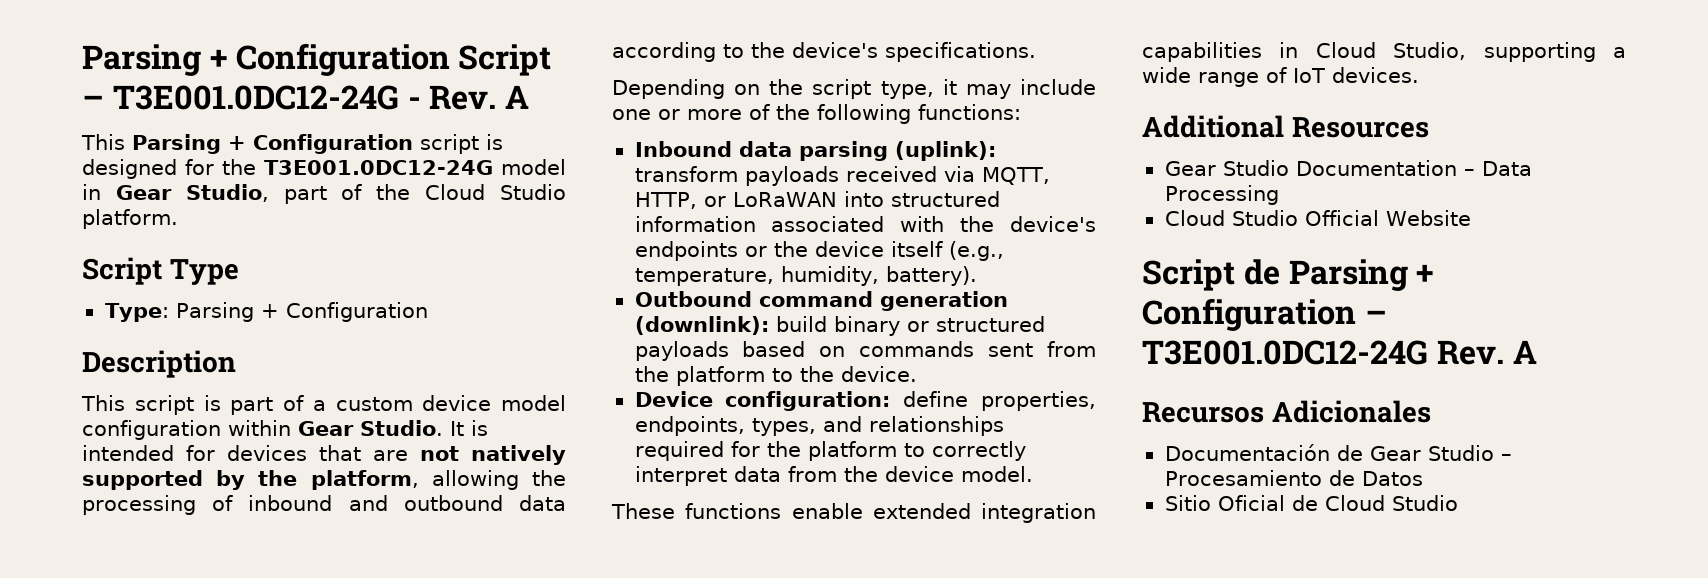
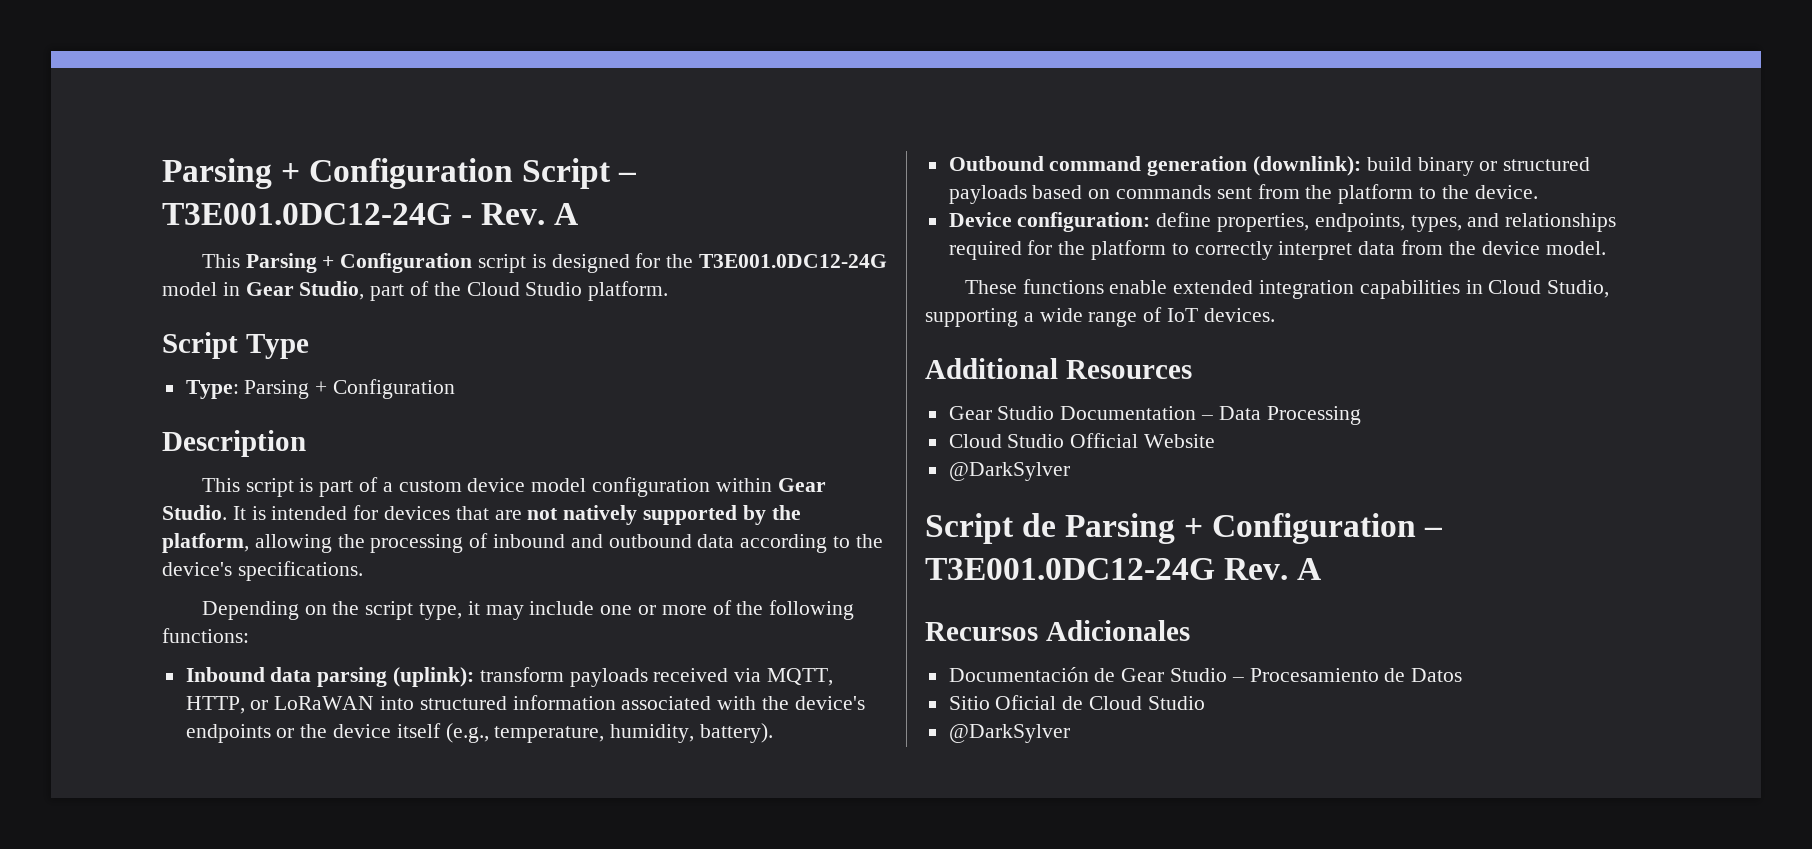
(1471, 218) none -> [948,462,1070,481] // @DarkSylver
(1458, 503) none -> [948,724,1070,743] // @DarkSylver

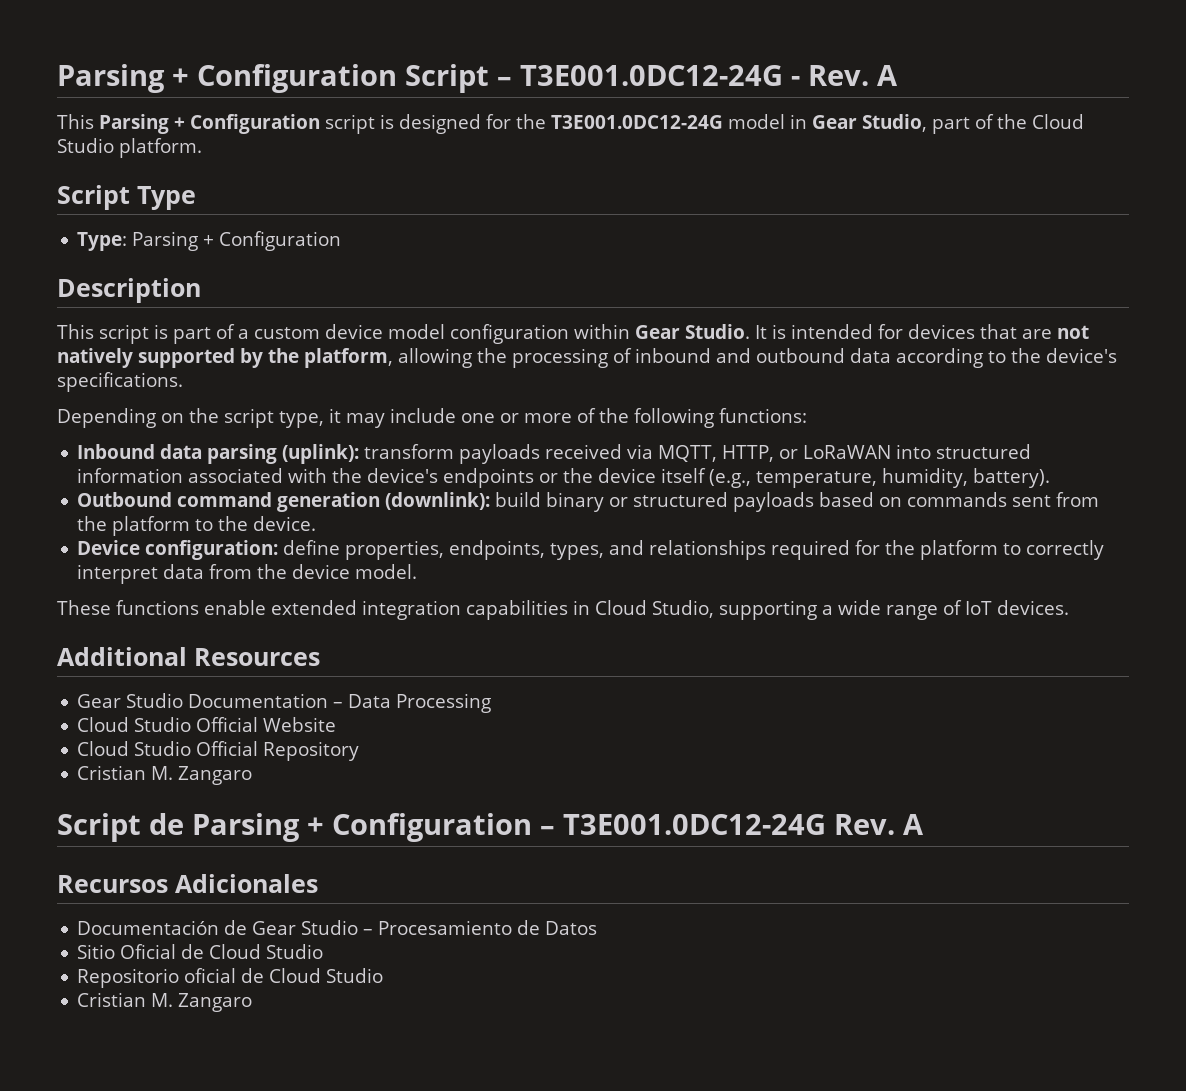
[948,462,1070,481] @DarkSylver -> [77,741,360,761] [77,765,253,785] Cloud Studio Official Repository // Cristian M. Zangaro
[948,724,1070,743] @DarkSylver -> [77,968,384,988] [77,992,253,1012] Repositorio oficial de Cloud Studio // Cristian M. Zangaro

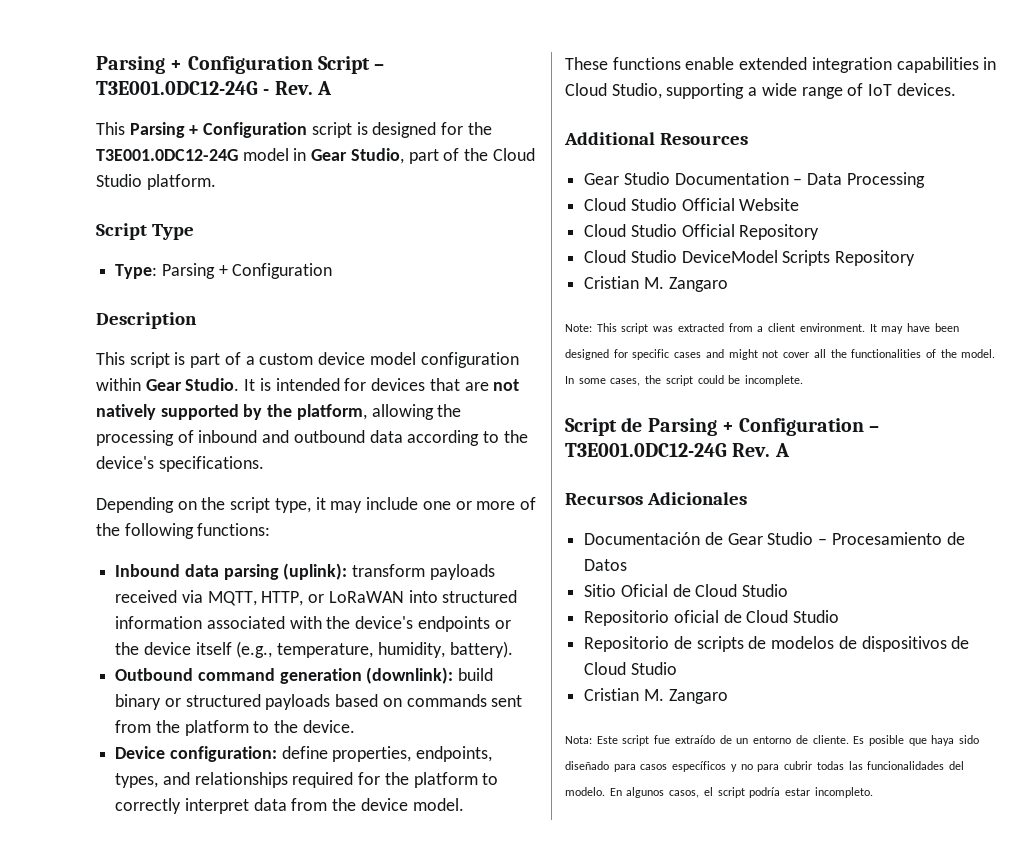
[77,765,253,785] Cristian M. Zangaro -> [584,250,916,266] [584,276,728,292] [565,323,959,334] [565,349,996,360] [565,375,804,386] Cloud Studio DeviceModel Scripts Repository // Cristian M. Zangaro // Note: This script was extracted from a client environment. It may have been designed for specific cases and might not cover all the functionalities of the model. In some cases, the script could be incomplete.
[77,992,253,1012] Cristian M. Zangaro -> [584,636,970,652] [584,662,677,675] [584,688,728,704] [565,735,980,746] [565,761,964,772] [565,787,873,798] Repositorio de scripts de modelos de dispositivos de Cloud Studio // Cristian M. Zangaro // Nota: Este script fue extraído de un entorno de cliente. Es posible que haya sido diseñado para casos específicos y no para cubrir todas las funcionalidades del modelo. En algunos casos, el script podría estar incompleto.

